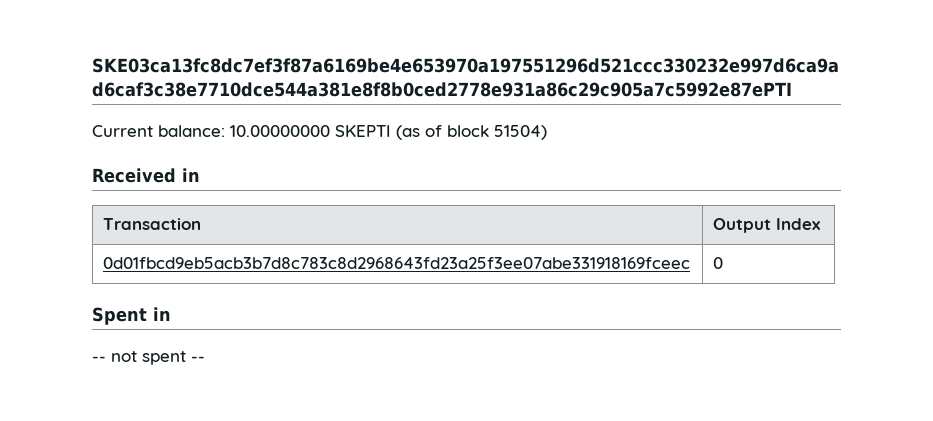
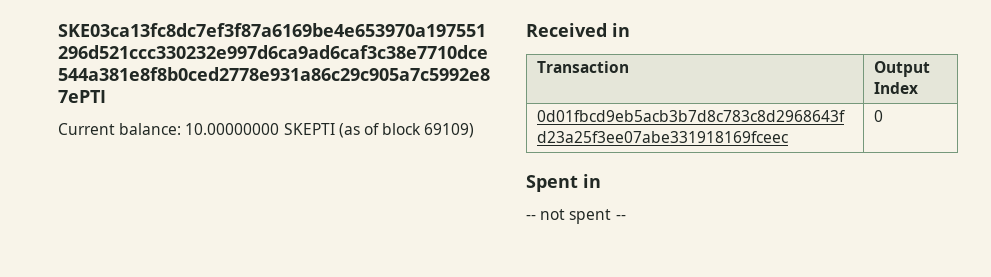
[494,125,547,140] 51504) -> [424,123,475,138] 69109)

